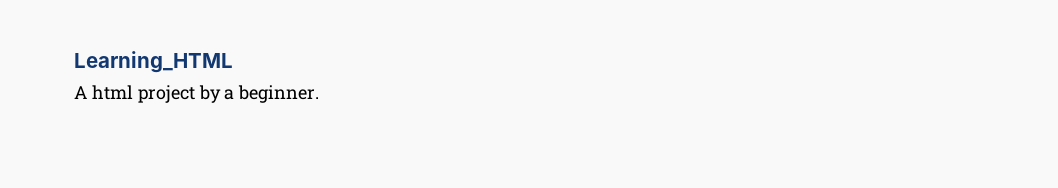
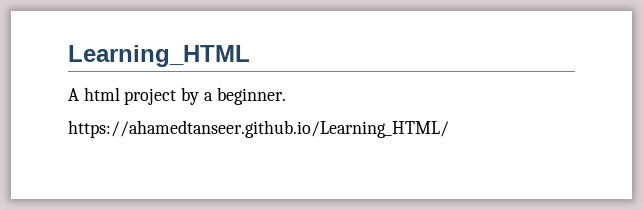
(320, 94) none -> [68,120,449,138] // https://ahamedtanseer.github.io/Learning_HTML/

